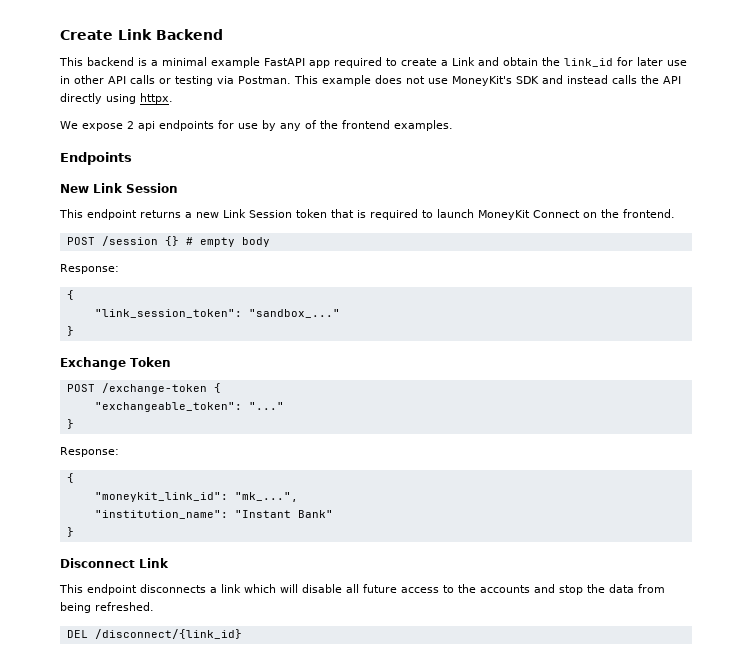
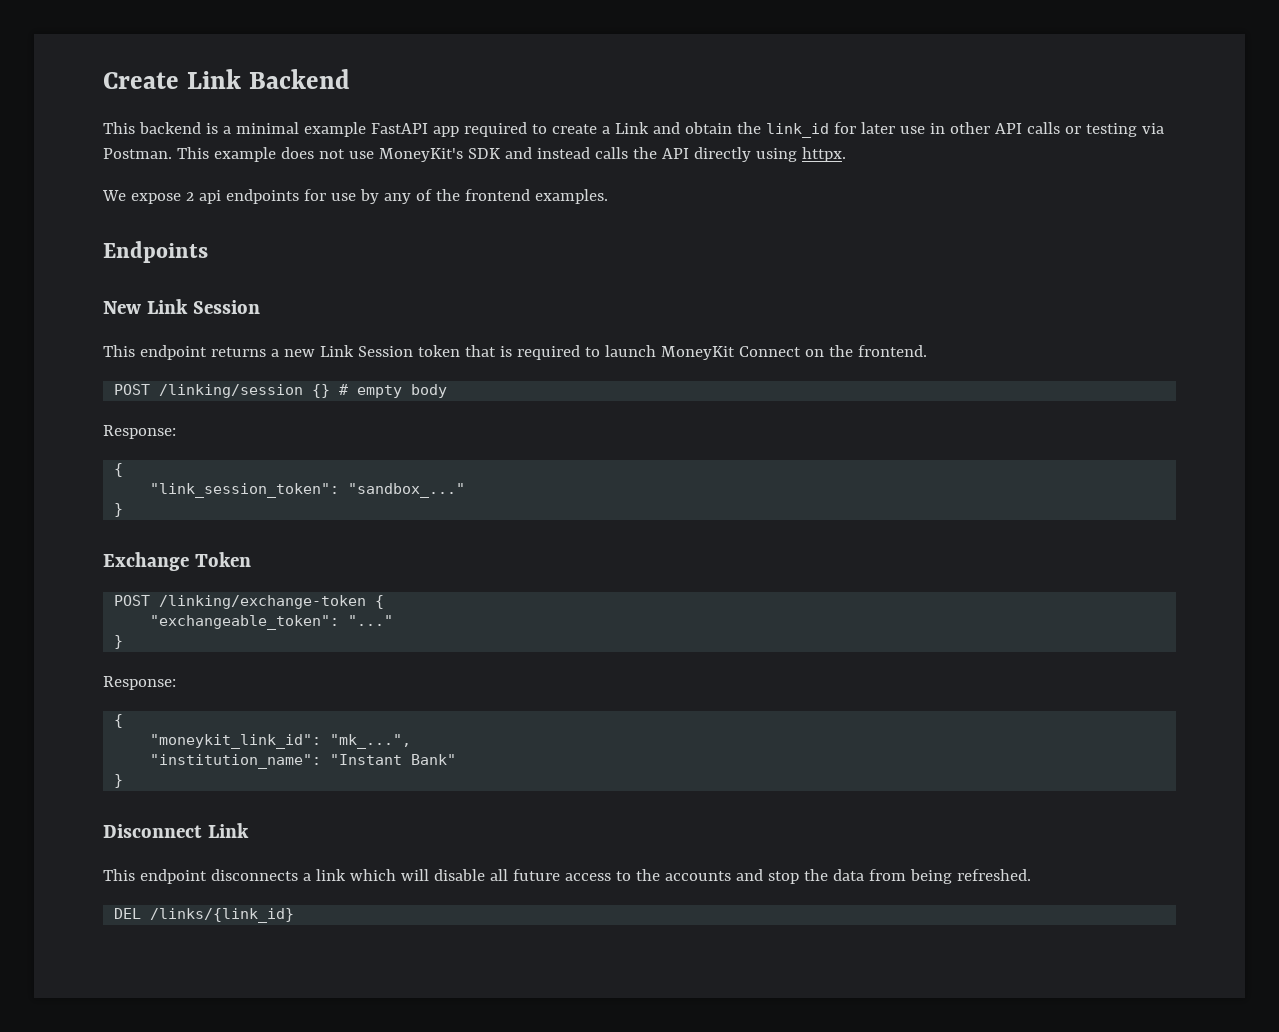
[101,236,158,246] /session -> [159,384,304,398] /linking/session
[101,383,207,394] /exchange-token -> [159,595,367,609] /linking/exchange-token
[94,629,242,639] /disconnect/{link_id} -> [150,908,295,923] /links/{link_id}

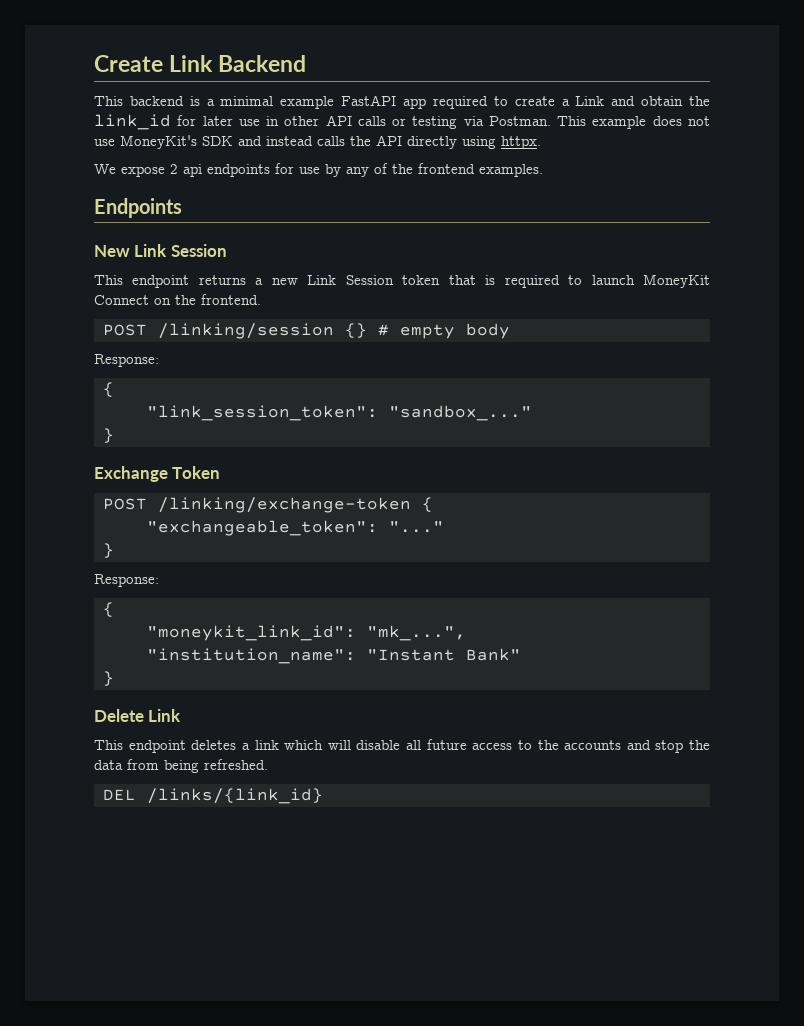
[103,824,202,838] Disconnect -> [94,709,144,722] Delete
[210,869,298,881] disconnects -> [191,740,237,750] deletes

